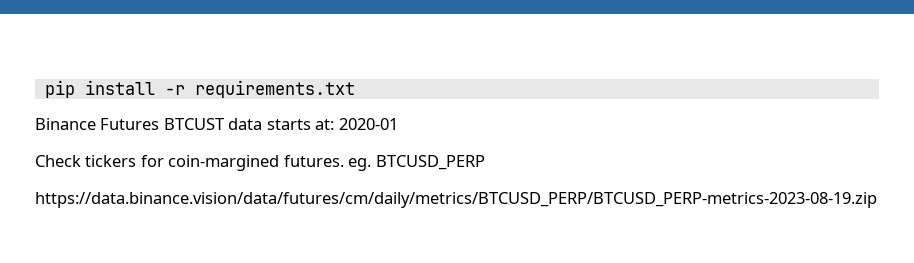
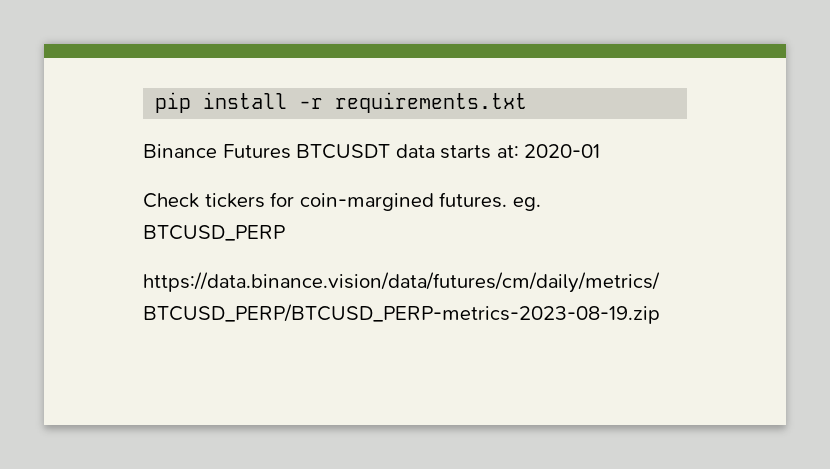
[163,118,224,130] BTCUST -> [296,144,391,159] BTCUSDT

